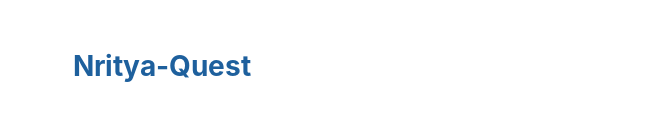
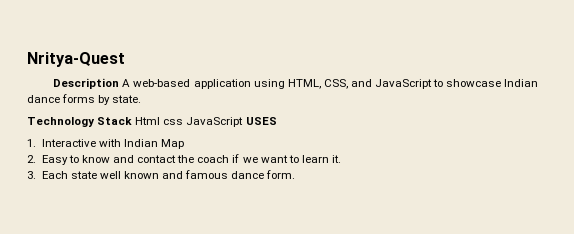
(251, 67) none -> [53,78,539,89] [27,94,142,105] [27,117,277,127] [27,139,185,149] [27,154,342,165] [27,170,296,179] // Description A web-based application using HTML, CSS, and JavaScript to showcase Indian dance forms by state. // Technology Stack Html css JavaScript USES // 1. Interactive with Indian Map // 2. Easy to know and contact the coach if we want to learn it. // 3. Each state well known and famous dance form.

